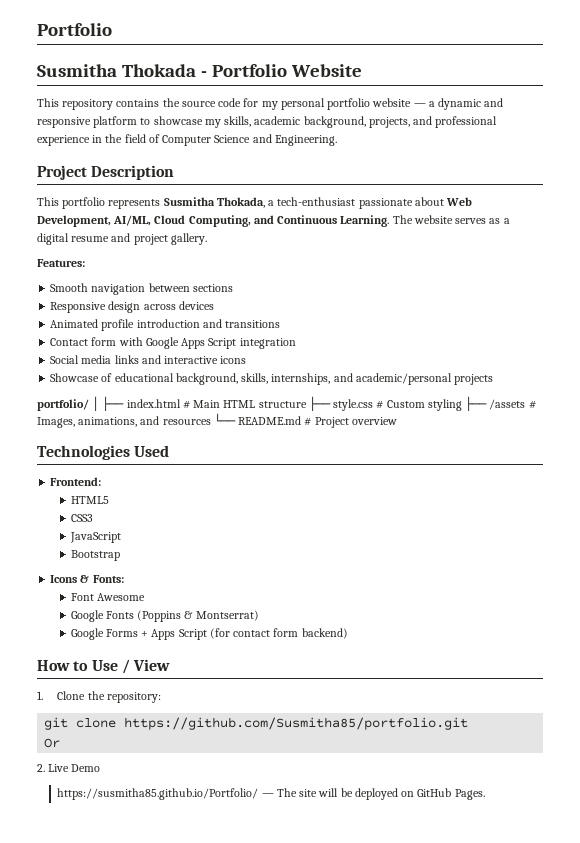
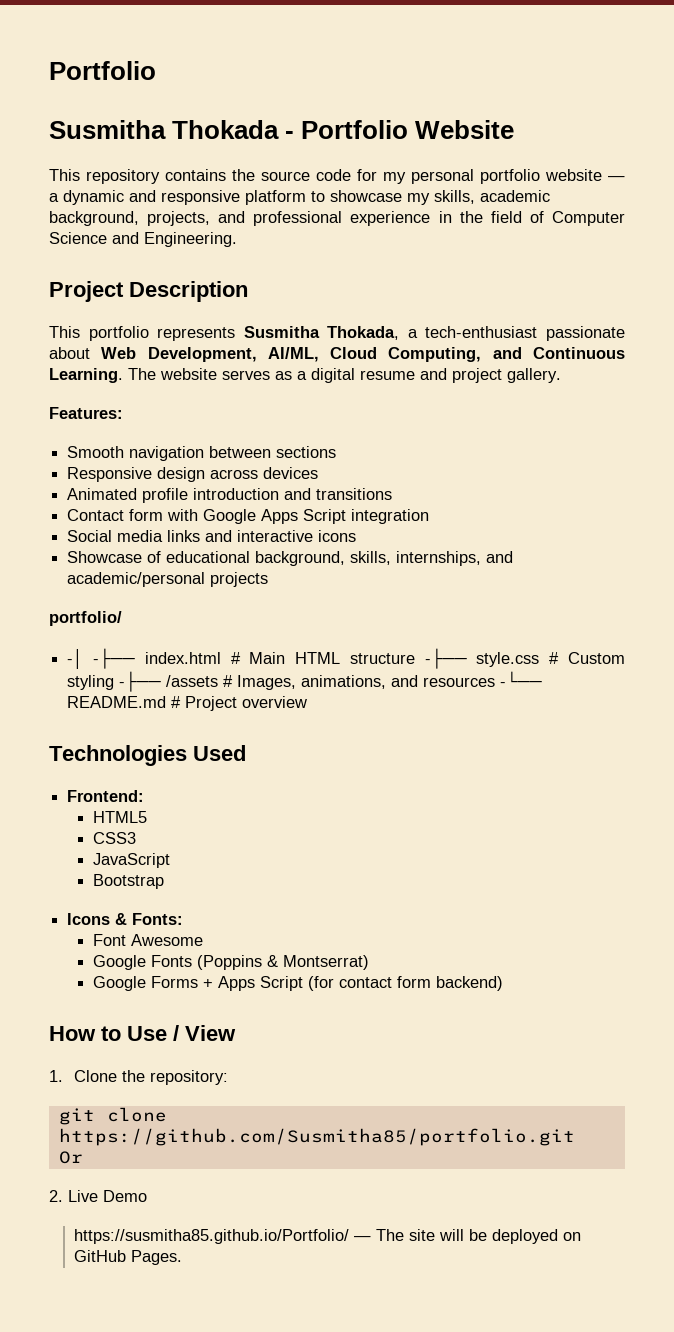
[92,396,125,411] │ ├── -> [67,648,135,669] // -│ -├──
[308,396,331,411] ├── -> [424,648,467,669] -├──
[465,396,488,411] ├── -> [119,671,162,692] -├──
[213,413,236,425] └── -> [500,671,543,687] -└──

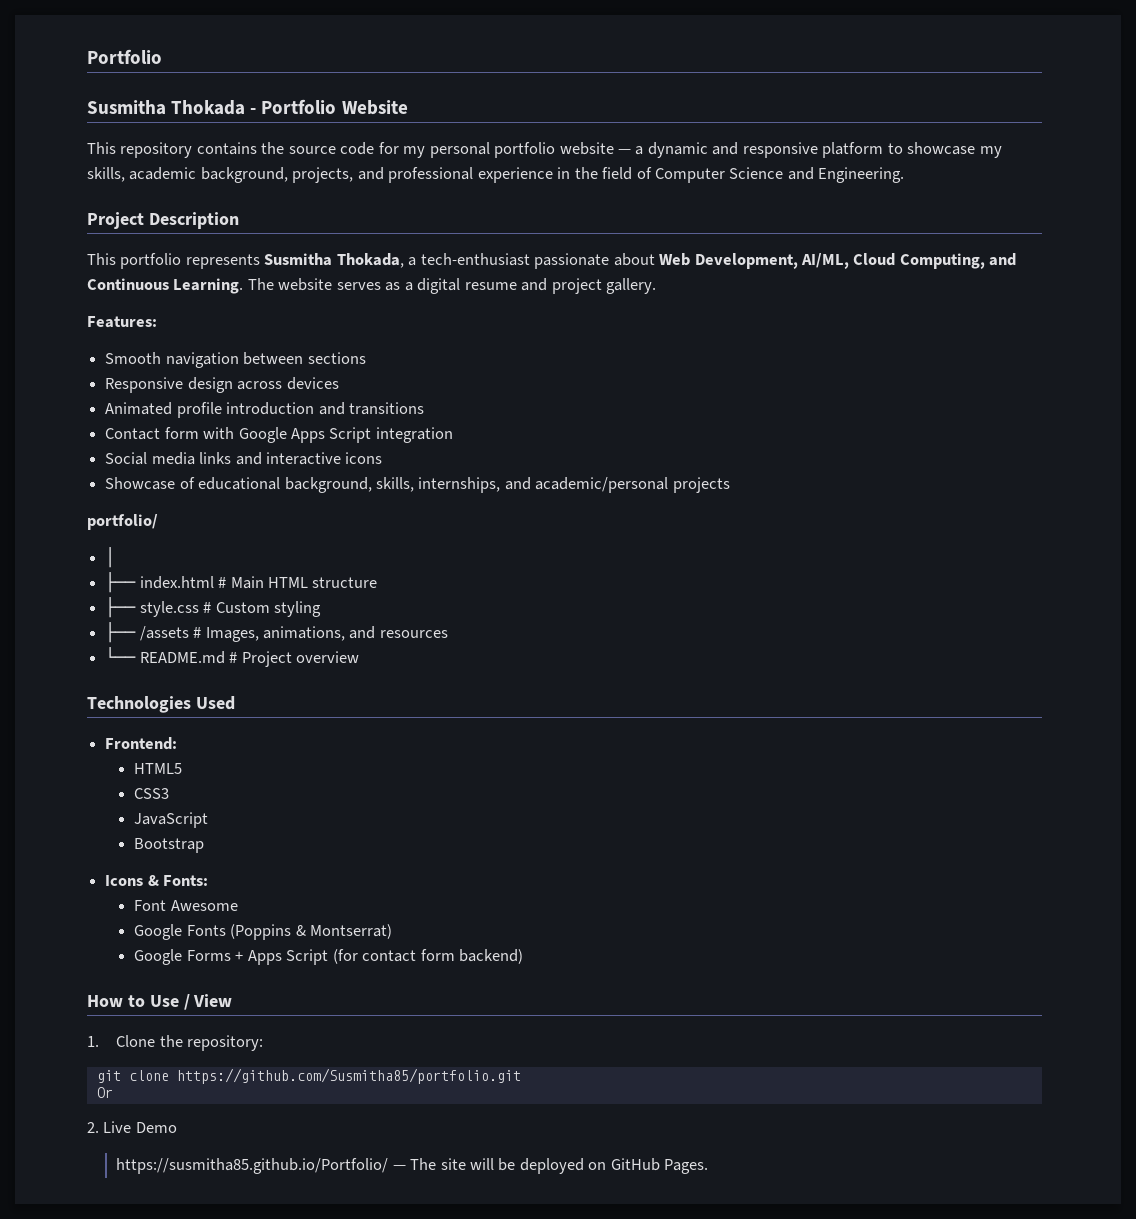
[67,648,135,669] -│ -├── -> [105,547,116,568] [105,572,137,593] │ // ├──
[424,648,467,669] -├── -> [105,597,137,618] // ├──
[119,671,162,692] -├── -> [105,622,137,643] // ├──
[500,671,543,687] -└── -> [105,647,137,663] // └──

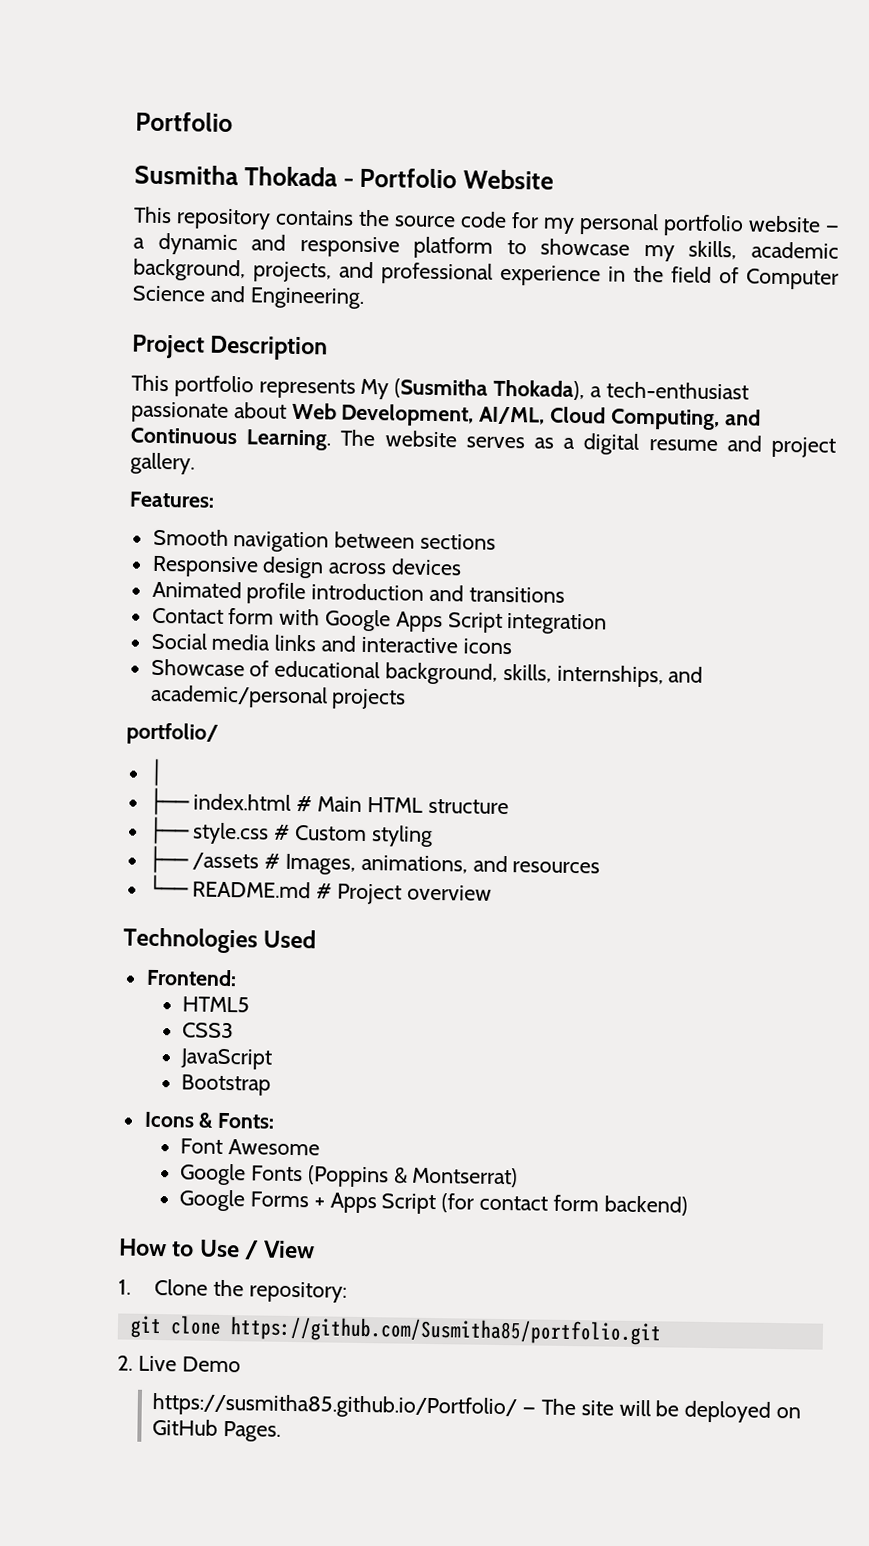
[264,253,404,268] Susmitha Thokada, -> [360,378,586,401] My (Susmitha Thokada),
[96,1087,113,1098] // Or -> (662, 1331) none

